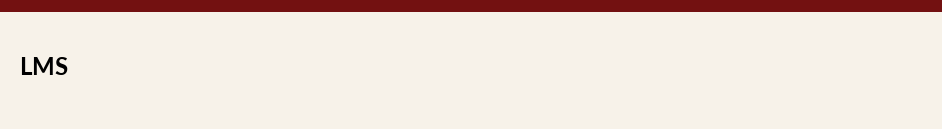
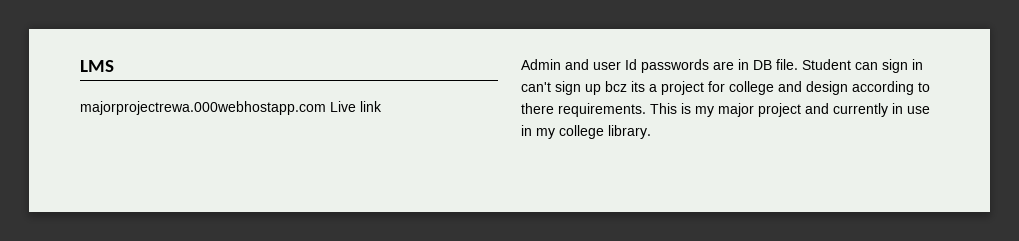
(68, 66) none -> [80,101,382,115] [521,59,923,73] [521,81,930,95] [521,103,930,117] [521,125,651,139] // majorprojectrewa.000webhostapp.com Live link // Admin and user Id passwords are in DB file. Student can sign in can't sign up bcz its a project for college and design according to there requirements. This is my major project and currently in use in my college library.

